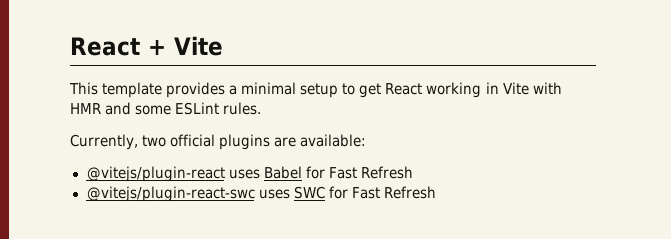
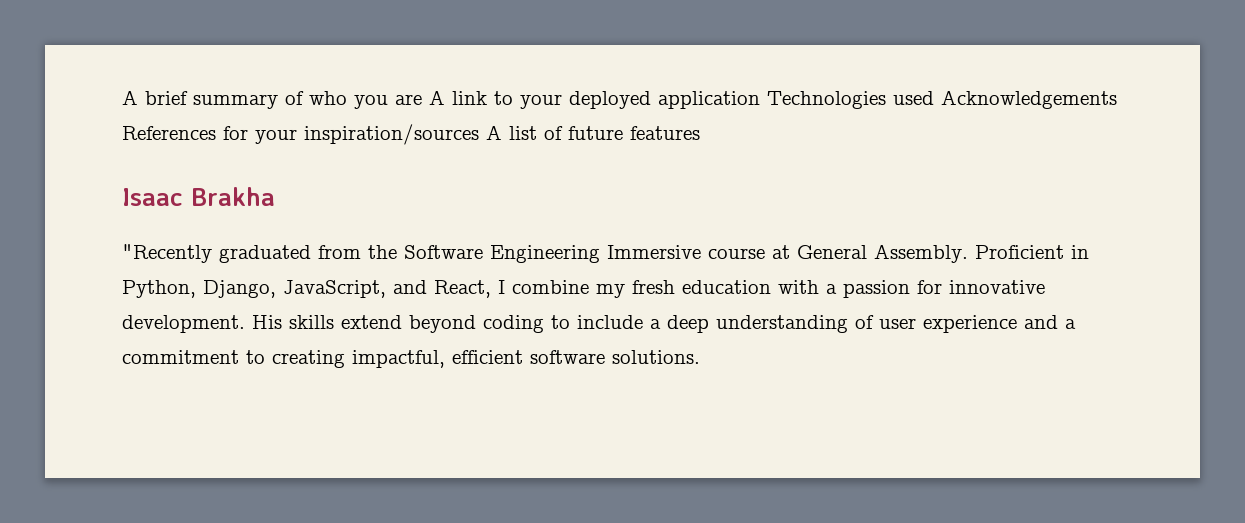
[70,36,223,56] [69,82,562,98] [70,102,262,115] [70,134,367,150] [86,166,413,182] [86,186,436,202] React + Vite // This template provides a minimal setup to get React working in Vite with HMR and some ESLint rules. // Currently, two official plugins are available: // @vitejs/plugin-react uses Babel for Fast Refresh // @vitejs/plugin-react-swc uses SWC for Fast Refresh -> [122,90,1117,109] [122,124,700,145] [122,187,275,206] [122,244,1089,263] [122,280,1045,298] [122,315,1076,333] [122,350,700,368] A brief summary of who you are A link to your deployed application Technologies used Acknowledgements References for your inspiration/sources A list of future features // Isaac Brakha // "Recently graduated from the Software Engineering Immersive course at General Assembly. Proficient in Python, Django, JavaScript, and React, I combine my fresh education with a passion for innovative development. His skills extend beyond coding to include a deep understanding of user experience and a commitment to creating impactful, efficient software solutions.

